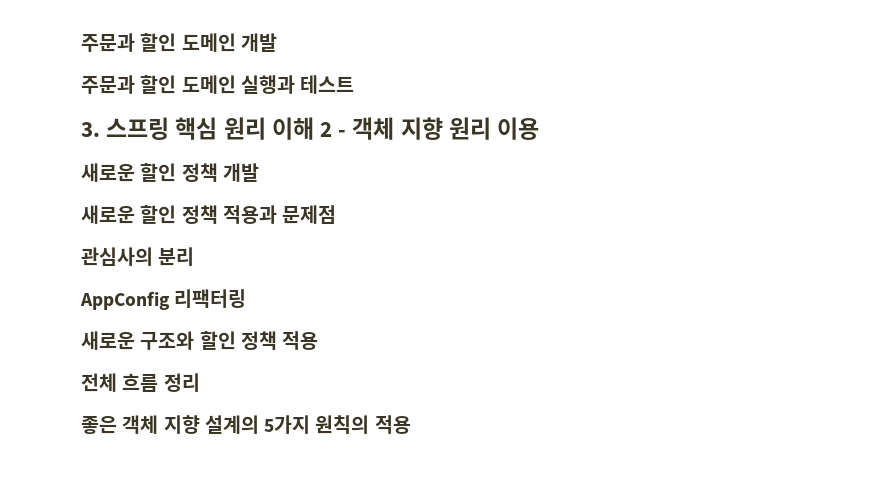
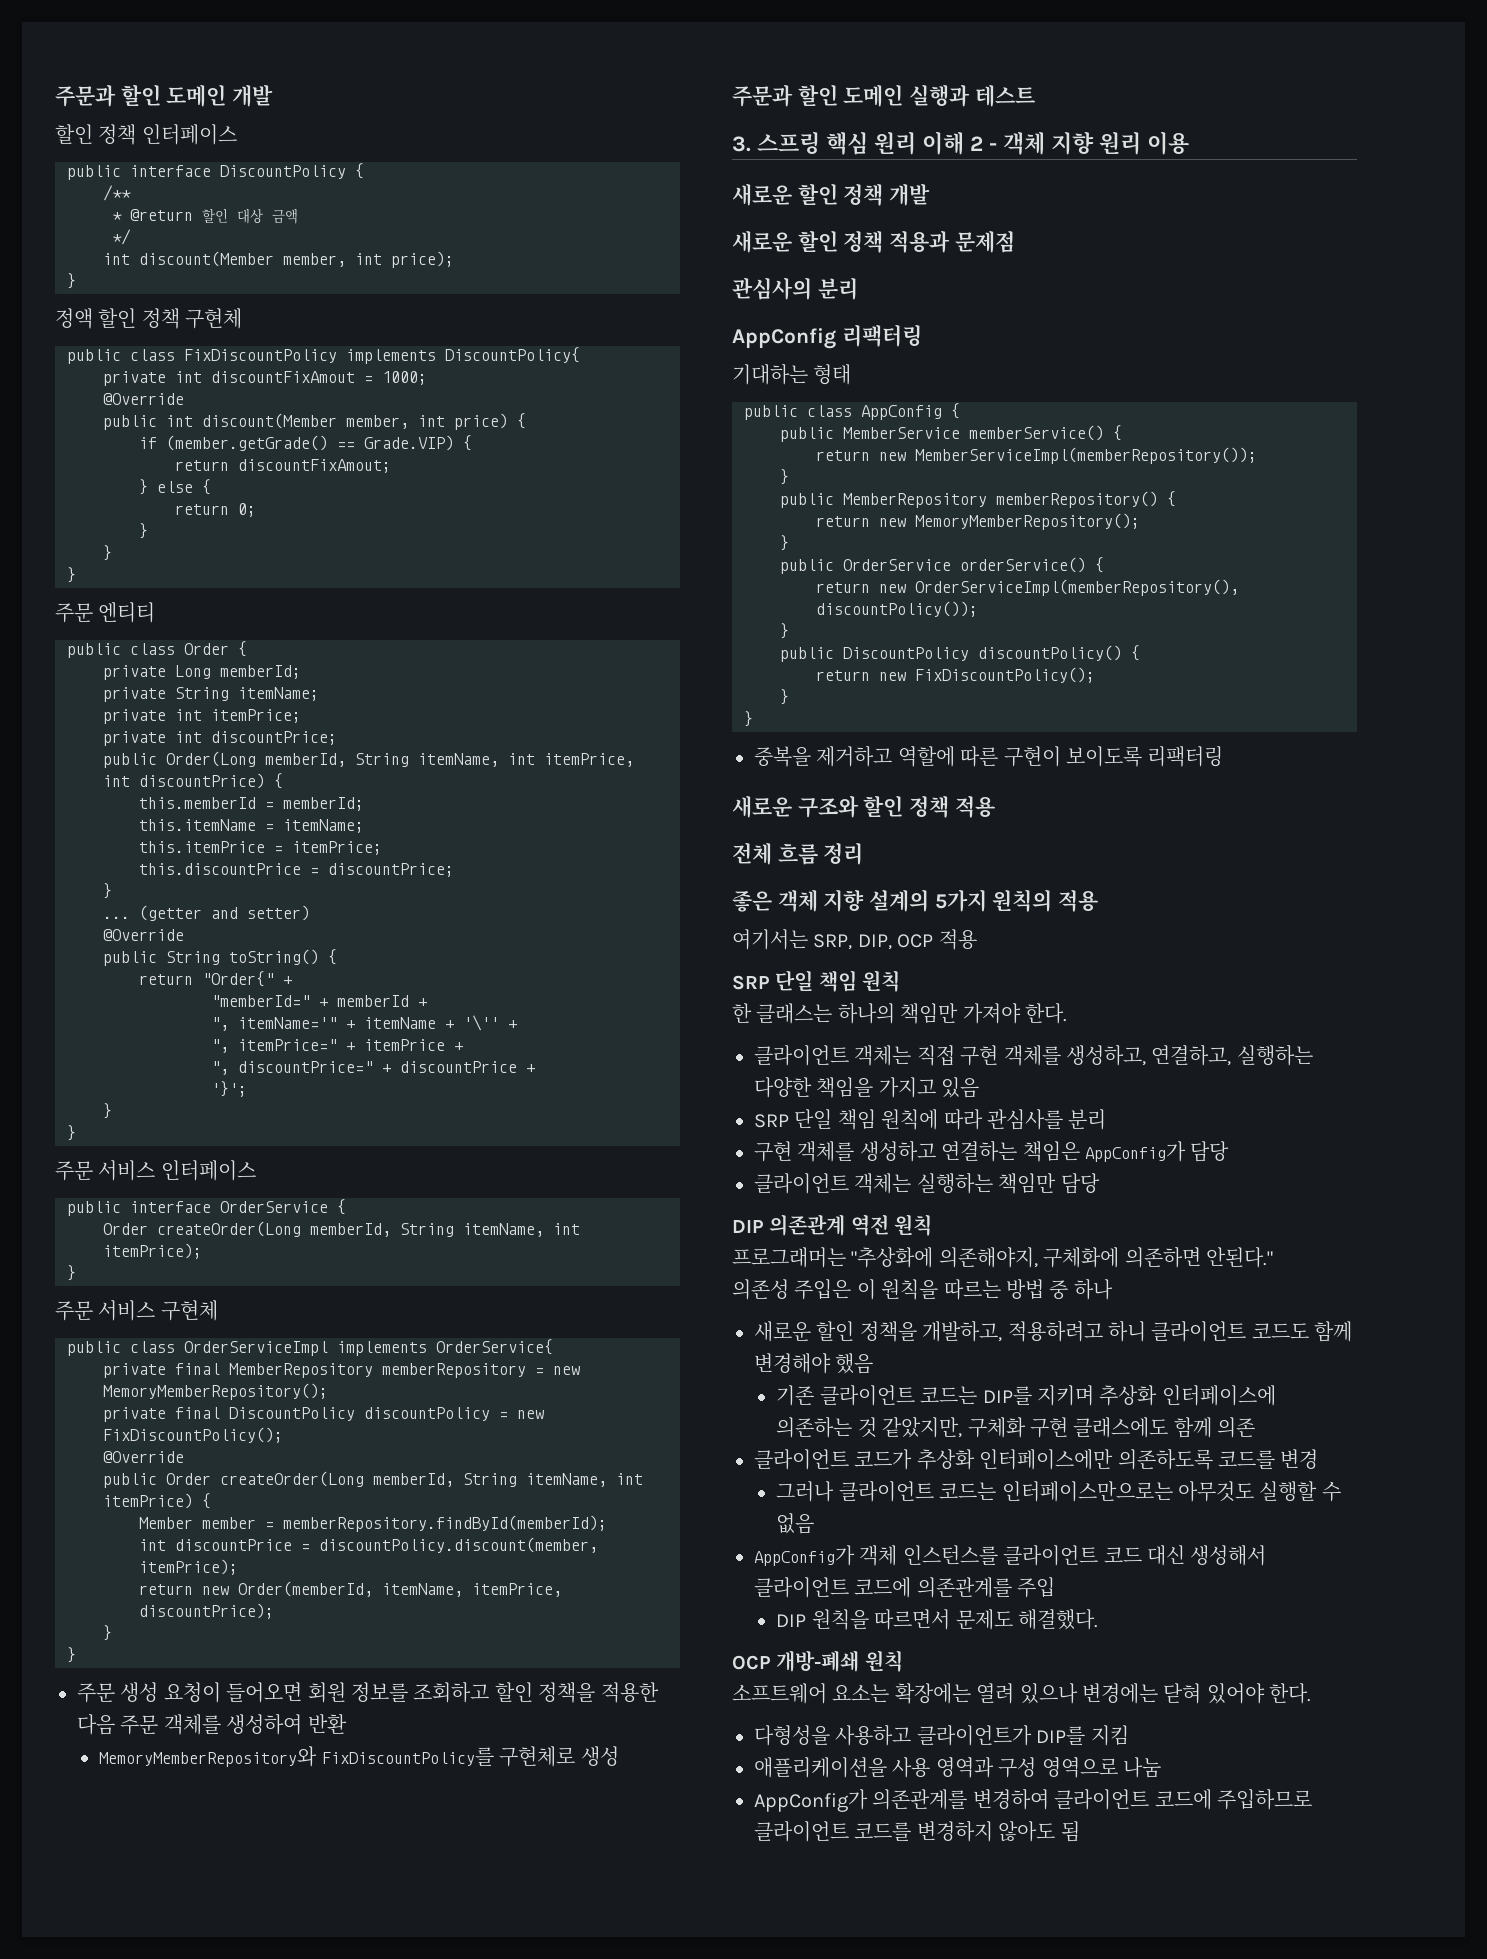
(277, 42) none -> [55,124,237,145] [67,163,364,180] [103,185,131,201] [112,208,298,224] [112,229,131,245] [103,251,454,268] [67,273,76,289] [55,308,243,329] [67,347,580,364] [103,371,427,386] [103,393,184,405] [103,413,526,430] [139,435,472,451] [175,459,391,473] [139,479,211,495] [175,503,256,517] [139,523,148,539] [103,545,112,561] [67,567,76,583] [55,602,156,623] [67,641,247,658] [103,665,301,680] [103,687,319,702] [103,709,301,724] [103,731,337,746] [103,751,634,768] [103,773,283,789] [139,797,364,811] [139,819,364,833] [139,841,382,855] [139,863,454,877] [103,883,112,899] [103,905,310,921] [103,929,184,941] [103,949,337,966] [139,971,292,987] [211,995,427,1007] [211,1015,517,1031] [211,1039,463,1053] [211,1061,535,1075] [211,1081,247,1097] [103,1103,112,1119] [67,1125,76,1141] [55,1160,256,1181] [67,1199,346,1216] [103,1221,580,1237] [103,1243,202,1259] [67,1265,76,1281] [55,1300,218,1321] [67,1339,553,1356] [103,1363,580,1378] [103,1383,328,1400] [103,1407,544,1422] [103,1427,283,1443] [103,1451,184,1463] [103,1471,643,1488] [103,1493,211,1509] [139,1515,607,1532] [139,1537,598,1553] [139,1559,238,1575] [139,1581,562,1597] [139,1603,274,1619] [103,1625,112,1641] [67,1647,76,1663] [77,1682,659,1703] [77,1714,347,1735] [99,1746,619,1767] // 할인 정책 인터페이스 // public interface DiscountPolicy { // /** // * @return 할인 대상 금액 // */ // int discount(Member member, int price); // } // 정액 할인 정책 구현체 // public class FixDiscountPolicy implements DiscountPolicy{ // private int discountFixAmout = 1000; // @Override // public int discount(Member member, int price) { // if (member.getGrade() == Grade.VIP) { // return discountFixAmout; // } else { // return 0; // } // } // } // 주문 엔티티 // public class Order { // private Long memberId; // private String itemName; // private int itemPrice; // private int discountPrice; // public Order(Long memberId, String itemName, int itemPrice, int discountPrice) { // this.memberId = memberId; // this.itemName = itemName; // this.itemPrice = itemPrice; // this.discountPrice = discountPrice; // } // ... (getter and setter) // @Override // public String toString() { // return "Order{" + // "memberId=" + memberId + // ", itemName='" + itemName + '\'' + // ", itemPrice=" + itemPrice + // ", discountPrice=" + discountPrice + // '}'; // } // } // 주문 서비스 인터페이스 // public interface OrderService { // Order createOrder(Long memberId, String itemName, int itemPrice); // } // 주문 서비스 구현체 // public class OrderServiceImpl implements OrderService{ // private final MemberRepository memberRepository = new MemoryMemberRepository(); // private final DiscountPolicy discountPolicy = new FixDiscountPolicy(); // @Override // public Order createOrder(Long memberId, String itemName, int itemPrice) { // Member member = memberRepository.findById(memberId); // int discountPrice = discountPolicy.discount(member, itemPrice); // return new Order(memberId, itemName, itemPrice, discountPrice); // } // } // 주문 생성 요청이 들어오면 회원 정보를 조회하고 할인 정책을 적용한 다음 주문 객체를 생성하여 반환 // MemoryMemberRepository와 FixDiscountPolicy를 구현체로 생성
(247, 298) none -> [732,364,852,385] [744,403,960,420] [780,425,1122,442] [816,447,1257,464] [780,469,789,485] [780,491,1176,508] [816,513,1140,530] [780,535,789,551] [780,557,1104,574] [816,579,1239,596] [816,601,978,617] [780,623,789,639] [780,645,1140,662] [816,667,1095,683] [780,689,789,705] [744,711,753,727] [754,746,1224,767] // 기대하는 형태 // public class AppConfig { // public MemberService memberService() { // return new MemberServiceImpl(memberRepository()); // } // public MemberRepository memberRepository() { // return new MemoryMemberRepository(); // } // public OrderService orderService() { // return new OrderServiceImpl(memberRepository(), discountPolicy()); // } // public DiscountPolicy discountPolicy() { // return new FixDiscountPolicy(); // } // } // 중복을 제거하고 역할에 따른 구현이 보이도록 리팩터링
(411, 424) none -> [732,929,977,950] [732,970,901,992] [732,1003,1067,1024] [754,1045,1313,1066] [754,1077,980,1098] [754,1109,1107,1130] [754,1141,1230,1162] [754,1173,1100,1194] [732,1214,933,1236] [732,1247,1273,1268] [732,1279,1113,1300] [754,1321,1353,1342] [754,1353,874,1374] [776,1385,1276,1406] [776,1417,1256,1438] [754,1449,1319,1470] [776,1481,1341,1502] [776,1513,815,1534] [754,1545,1267,1566] [754,1577,1056,1598] [776,1609,1099,1630] [732,1650,903,1672] [732,1683,1312,1704] [754,1725,1129,1746] [754,1757,1161,1778] [754,1789,1312,1812] [754,1821,1080,1842] // 여기서는 SRP, DIP, OCP 적용 // SRP 단일 책임 원칙 // 한 클래스는 하나의 책임만 가져야 한다. // 클라이언트 객체는 직접 구현 객체를 생성하고, 연결하고, 실행하는 다양한 책임을 가지고 있음 // SRP 단일 책임 원칙에 따라 관심사를 분리 // 구현 객체를 생성하고 연결하는 책임은 AppConfig가 담당 // 클라이언트 객체는 실행하는 책임만 담당 // DIP 의존관계 역전 원칙 // 프로그래머는 "추상화에 의존해야지, 구체화에 의존하면 안된다." // 의존성 주입은 이 원칙을 따르는 방법 중 하나 // 새로운 할인 정책을 개발하고, 적용하려고 하니 클라이언트 코드도 함께 변경해야 했음 // 기존 클라이언트 코드는 DIP를 지키며 추상화 인터페이스에 의존하는 것 같았지만, 구체화 구현 클래스에도 함께 의존 // 클라이언트 코드가 추상화 인터페이스에만 의존하도록 코드를 변경 // 그러나 클라이언트 코드는 인터페이스만으로는 아무것도 실행할 수 없음 // AppConfig가 객체 인스턴스를 클라이언트 코드 대신 생성해서 클라이언트 코드에 의존관계를 주입 // DIP 원칙을 따르면서 문제도 해결했다. // OCP 개방-폐쇄 원칙 // 소프트웨어 요소는 확장에는 열려 있으나 변경에는 닫혀 있어야 한다. // 다형성을 사용하고 클라이언트가 DIP를 지킴 // 애플리케이션을 사용 영역과 구성 영역으로 나눔 // AppConfig가 의존관계를 변경하여 클라이언트 코드에 주입하므로 클라이언트 코드를 변경하지 않아도 됨

